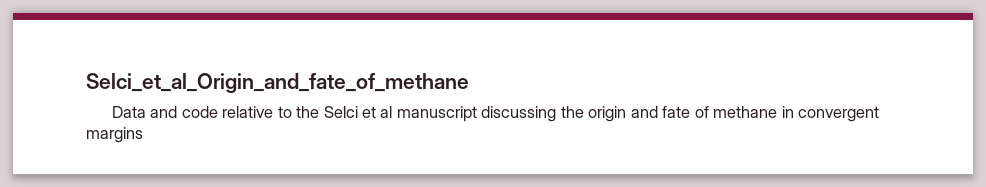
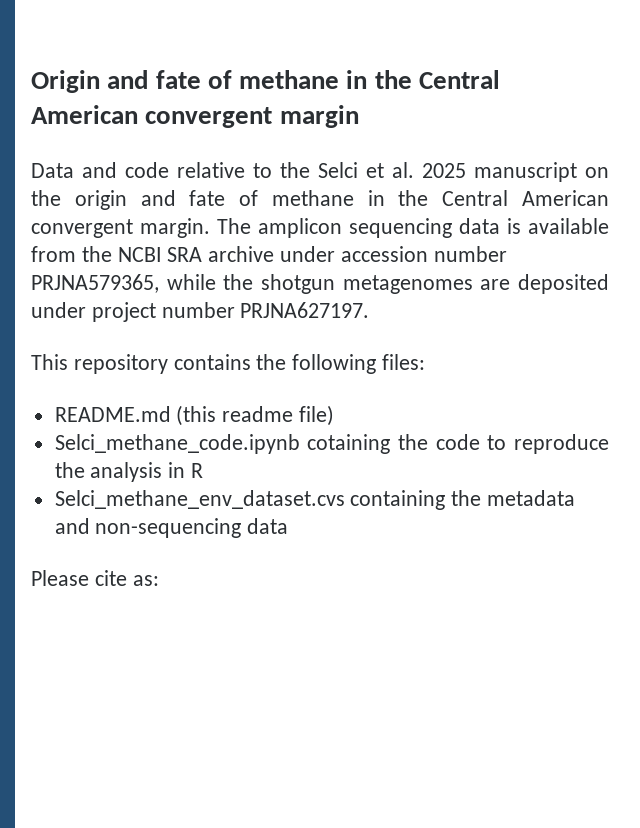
[86,73,469,93] Selci_et_al_Origin_and_fate_of_methane -> [31,70,501,93] [31,105,359,128] Origin and fate of methane in the Central American convergent margin
[380,106,557,122] al manuscript discussing -> [392,162,609,182] al. 2025 manuscript on
[798,106,880,122] [86,127,143,143] convergent margins -> [398,190,609,206] [31,218,609,238] [31,246,507,262] [31,274,609,294] [31,302,370,322] [31,354,426,374] [54,405,335,426] [54,434,609,454] [54,462,204,482] [54,490,576,510] [54,518,289,538] [31,570,159,586] the Central American convergent margin. The amplicon sequencing data is available from the NCBI SRA archive under accession number PRJNA579365, while the shotgun metagenomes are deposited under project number PRJNA627197. // This repository contains the following files: // README.md (this readme file) // Selci_methane_code.ipynb cotaining the code to reproduce the analysis in R // Selci_methane_env_dataset.cvs containing the metadata and non-sequencing data // Please cite as:

